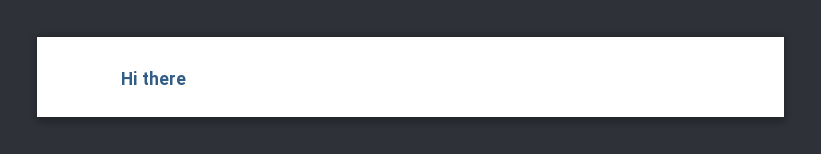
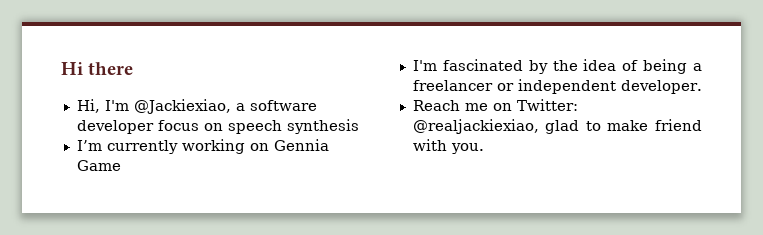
(186, 78) none -> [76,99,317,114] [76,119,359,134] [76,139,329,154] [76,160,121,171] [412,59,702,74] [412,79,702,94] [412,99,578,111] [412,119,702,134] [412,139,484,154] // Hi, I'm @Jackiexiao, a software developer focus on speech synthesis // I’m currently working on Gennia Game // I'm fascinated by the idea of being a freelancer or independent developer. // Reach me on Twitter: @realjackiexiao, glad to make friend with you.

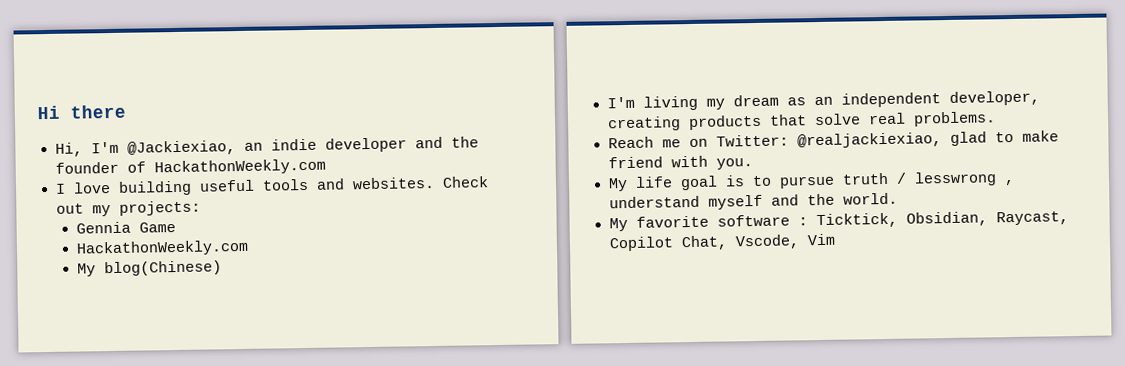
[235,100,317,111] [76,119,359,134] [76,139,329,154] [76,160,121,171] [412,59,702,74] [412,79,702,94] a software developer focus on speech synthesis // I’m currently working on Gennia Game // I'm fascinated by the idea of being a freelancer or independent developer. -> [243,136,479,153] [54,158,326,176] [54,176,489,196] [55,200,201,217] [75,221,176,234] [75,239,249,257] [76,260,222,277] [606,90,1040,111] [606,111,996,132] an indie developer and the founder of HackathonWeekly.com // I love building useful tools and websites. Check out my projects: // Gennia Game // HackathonWeekly.com // My blog(Chinese) // I'm living my dream as an independent developer, creating products that solve real problems.
(484, 148) none -> [607,171,1015,192] [608,192,898,210] [608,211,1069,232] [608,233,835,252] // My life goal is to pursue truth / lesswrong , understand myself and the world. // My favorite software : Ticktick, Obsidian, Raycast, Copilot Chat, Vscode, Vim

